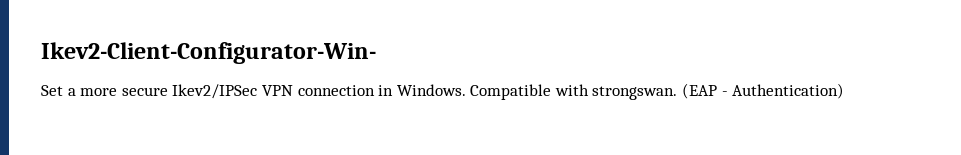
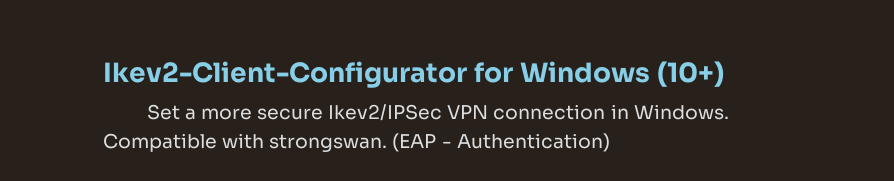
[41,42,376,64] Ikev2-Client-Configurator-Win- -> [103,61,725,88] Ikev2-Client-Configurator for Windows (10+)

